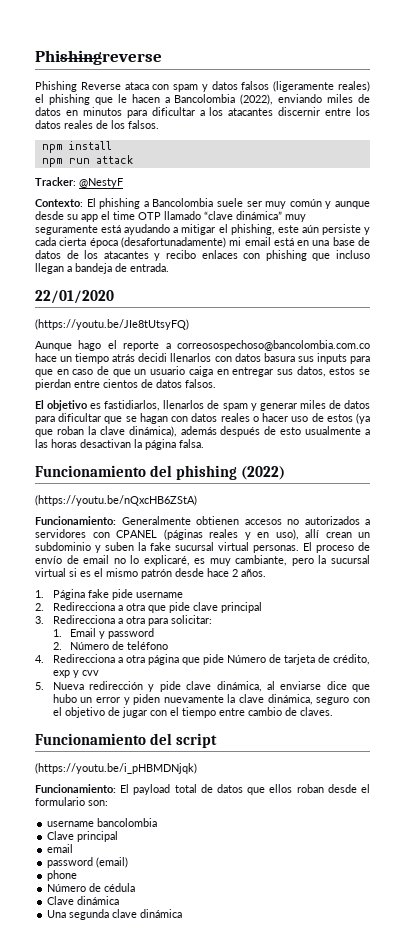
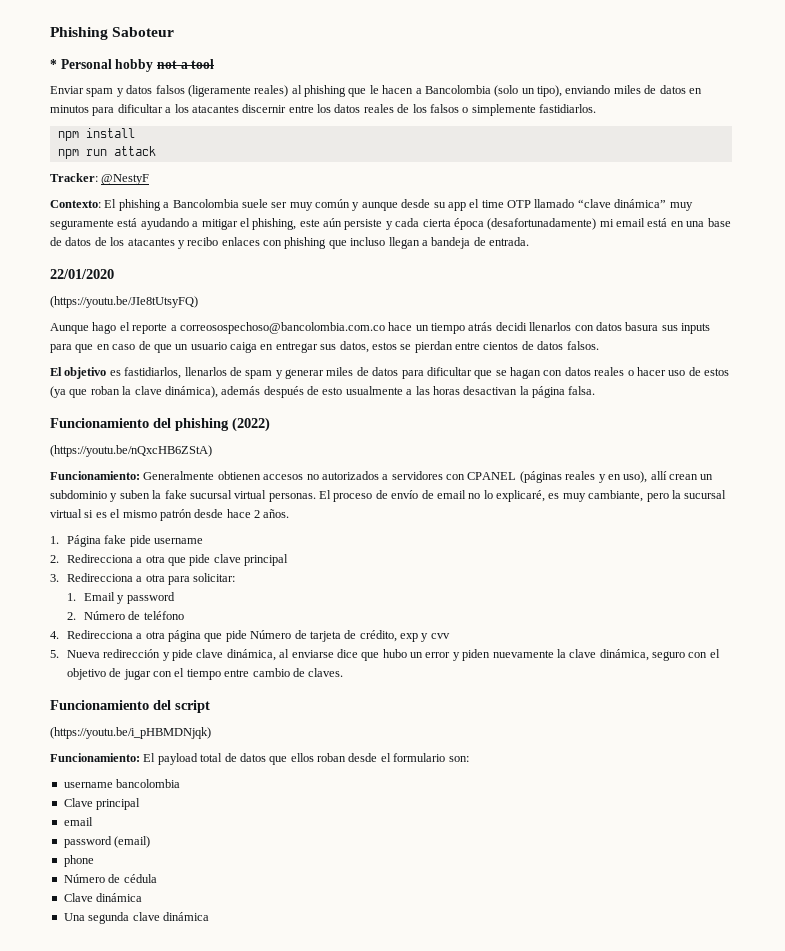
[35,50,162,65] [35,81,170,92] Phishingreverse // Phishing Reverse ataca con -> [50,27,175,40] [50,59,215,72] [50,86,84,94] Phishing Saboteur // * Personal hobby not a tool // Enviar
[35,94,44,103] el -> [291,85,302,94] al
[240,94,274,105] (2022), -> [494,85,562,97] (solo un tipo),
[128,120,159,129] falsos. -> [429,104,596,116] falsos o simplemente fastidiarlos.

